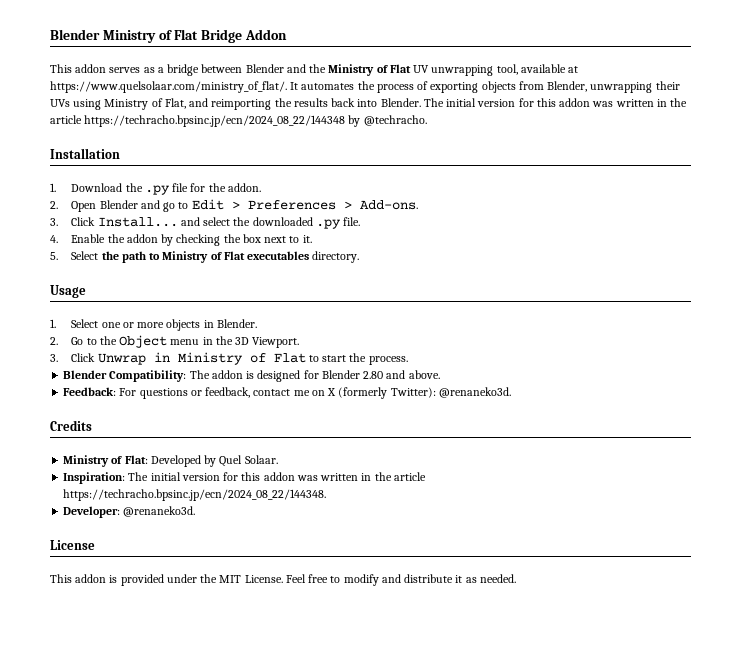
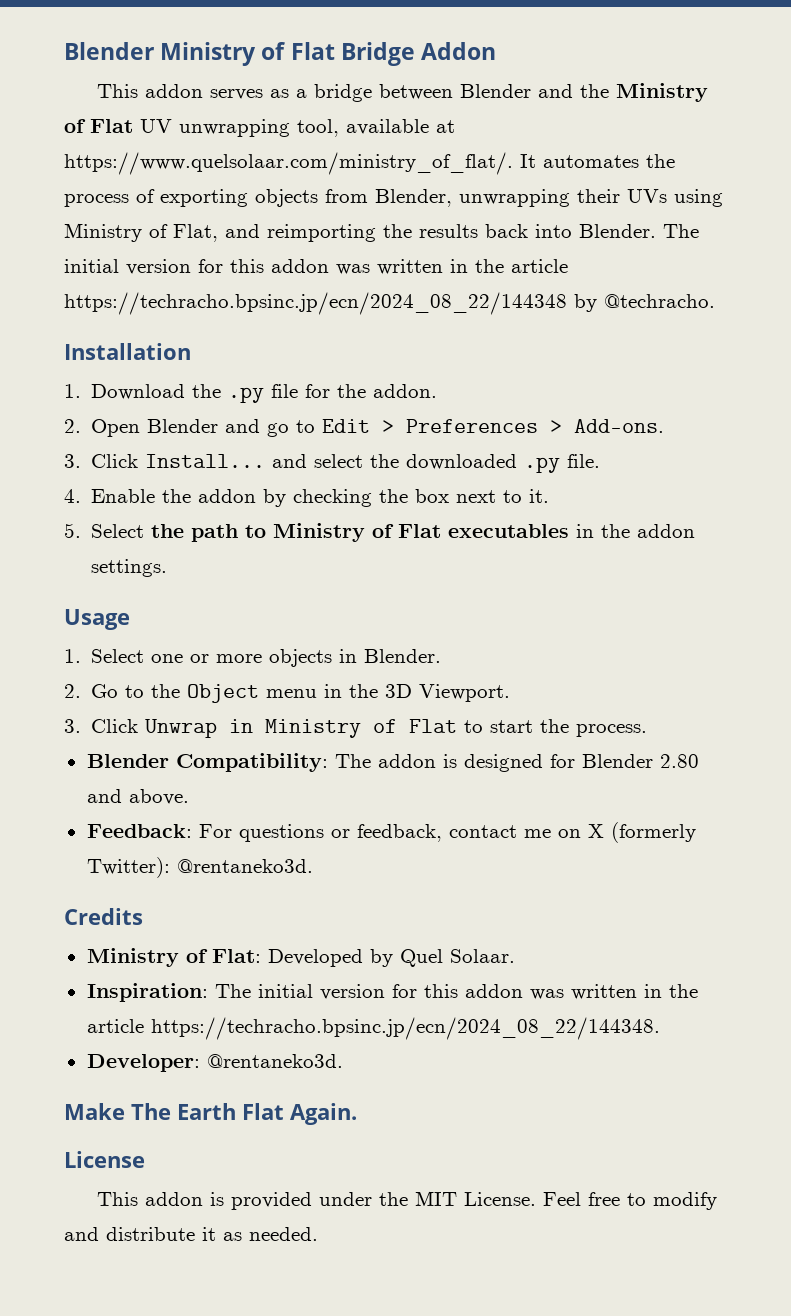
[312,251,360,263] directory. -> [576,524,696,538] [91,559,168,577] in the addon settings.
[438,387,511,398] @renaneko3d. -> [176,859,313,873] @rentaneko3d.
[123,506,196,517] @renaneko3d. -> [206,1054,343,1068] [64,1103,357,1125] @rentaneko3d. // Make The Earth Flat Again.

